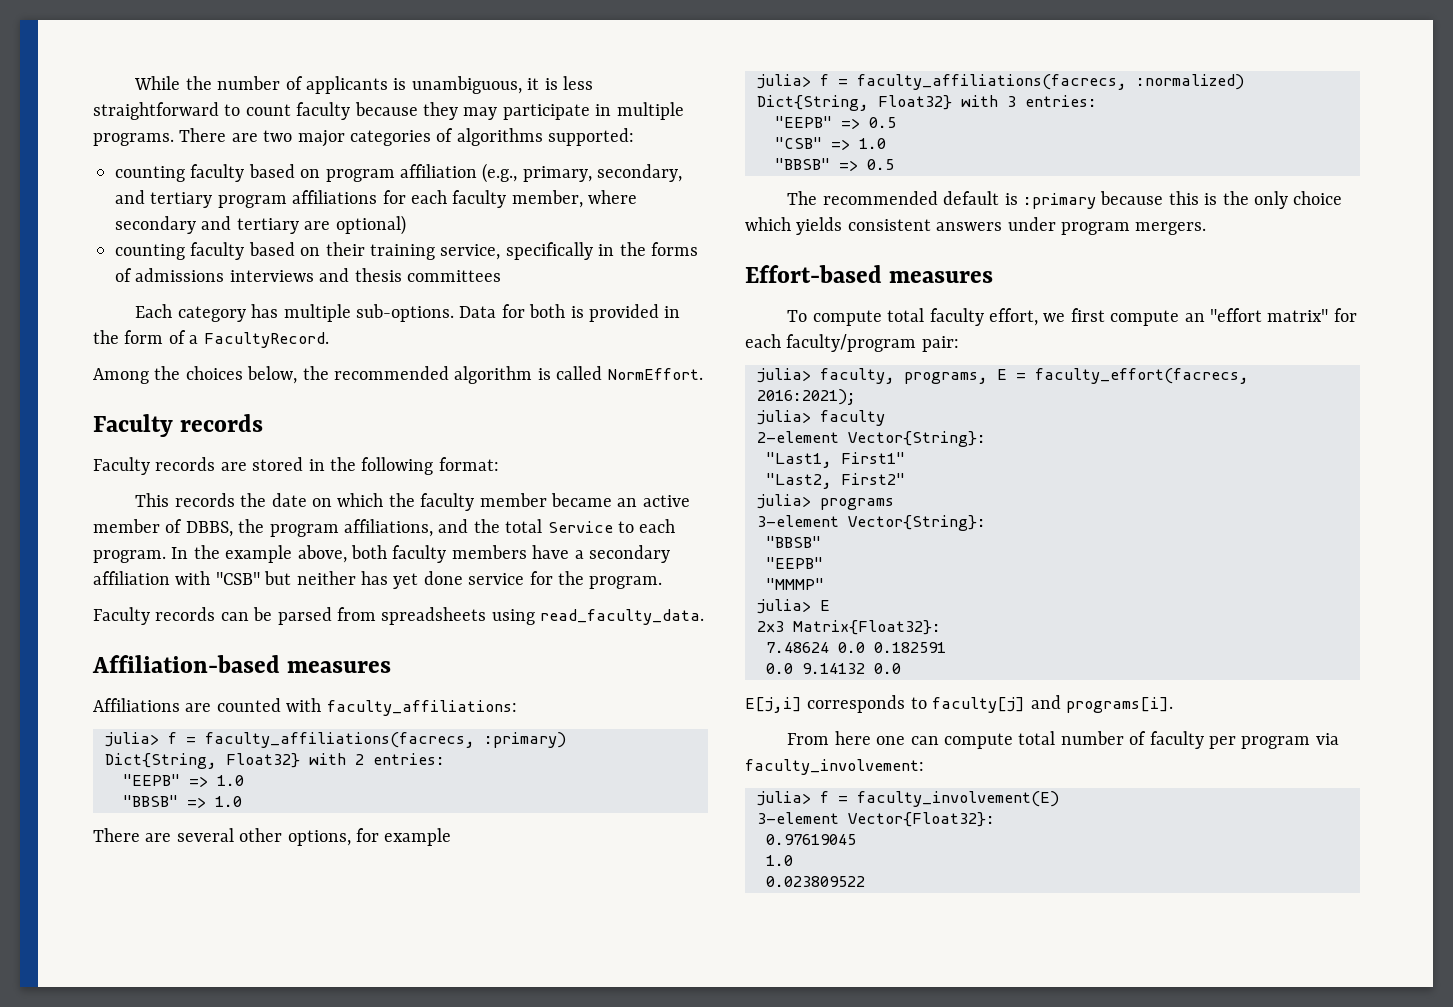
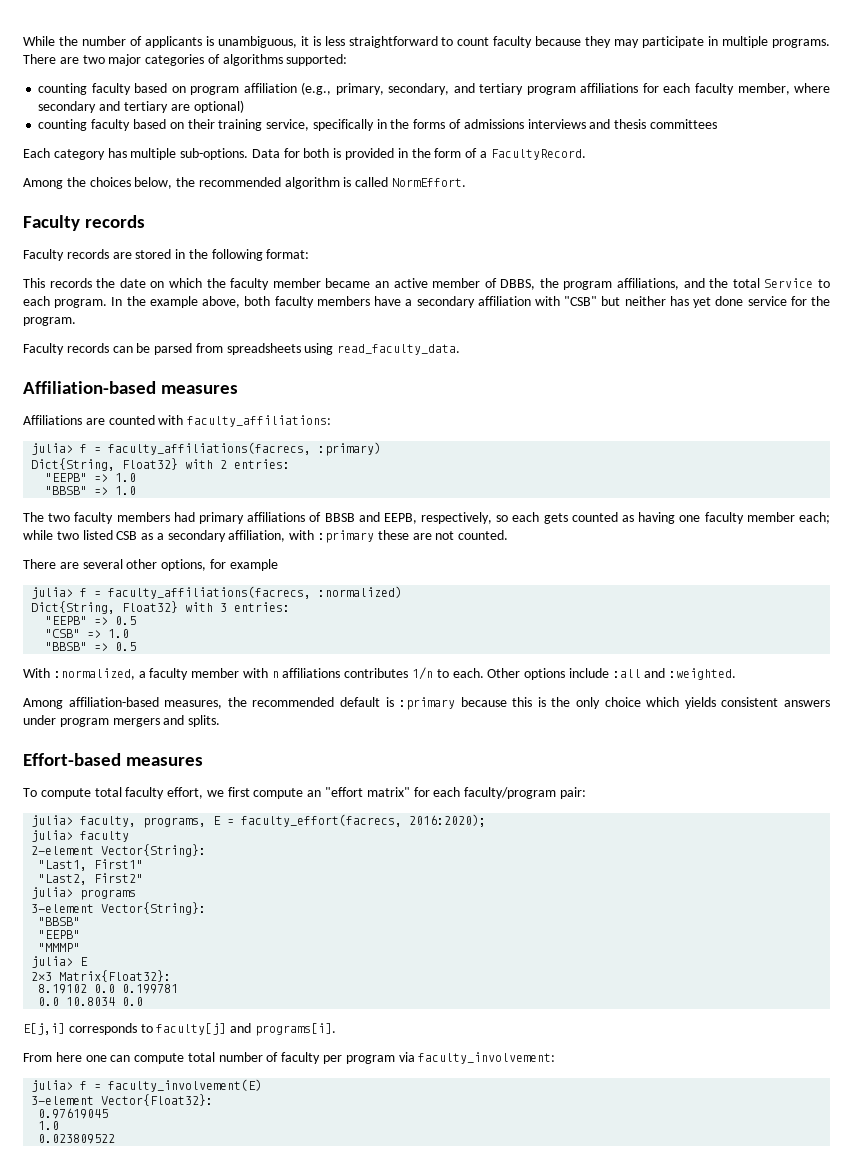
(242, 801) none -> [23,512,830,524] [23,530,509,543] // The two faculty members had primary affiliations of BBSB and EEPB, respectively, so each gets counted as having one faculty member each; while two listed CSB as a secondary affiliation, with :primary these are not counted.
[787,191,818,205] The -> [23,667,737,680] [23,697,247,709] With :normalized, a faculty member with n affiliations contributes 1/n to each. Other options include :all and :weighted. // Among affiliation-based measures, the
[1135,222,1207,235] mergers. -> [112,715,221,727] mergers and splits.
[757,389,856,405] 2016:2021); -> [409,814,487,827] 2016:2020);
[766,642,946,653] [766,663,865,674] 7.48624 0.0 0.182591 // 0.0 9.14132 -> [38,984,179,994] [38,997,116,1006] 8.19102 0.0 0.199781 // 0.0 10.8034

